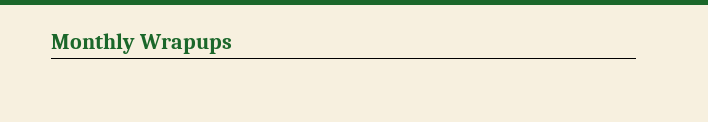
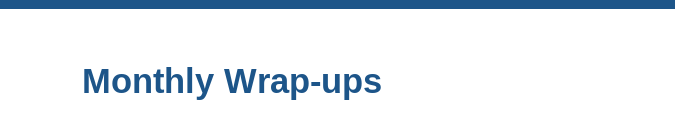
[138,34,232,54] Wrapups -> [224,69,382,100] Wrap-ups

